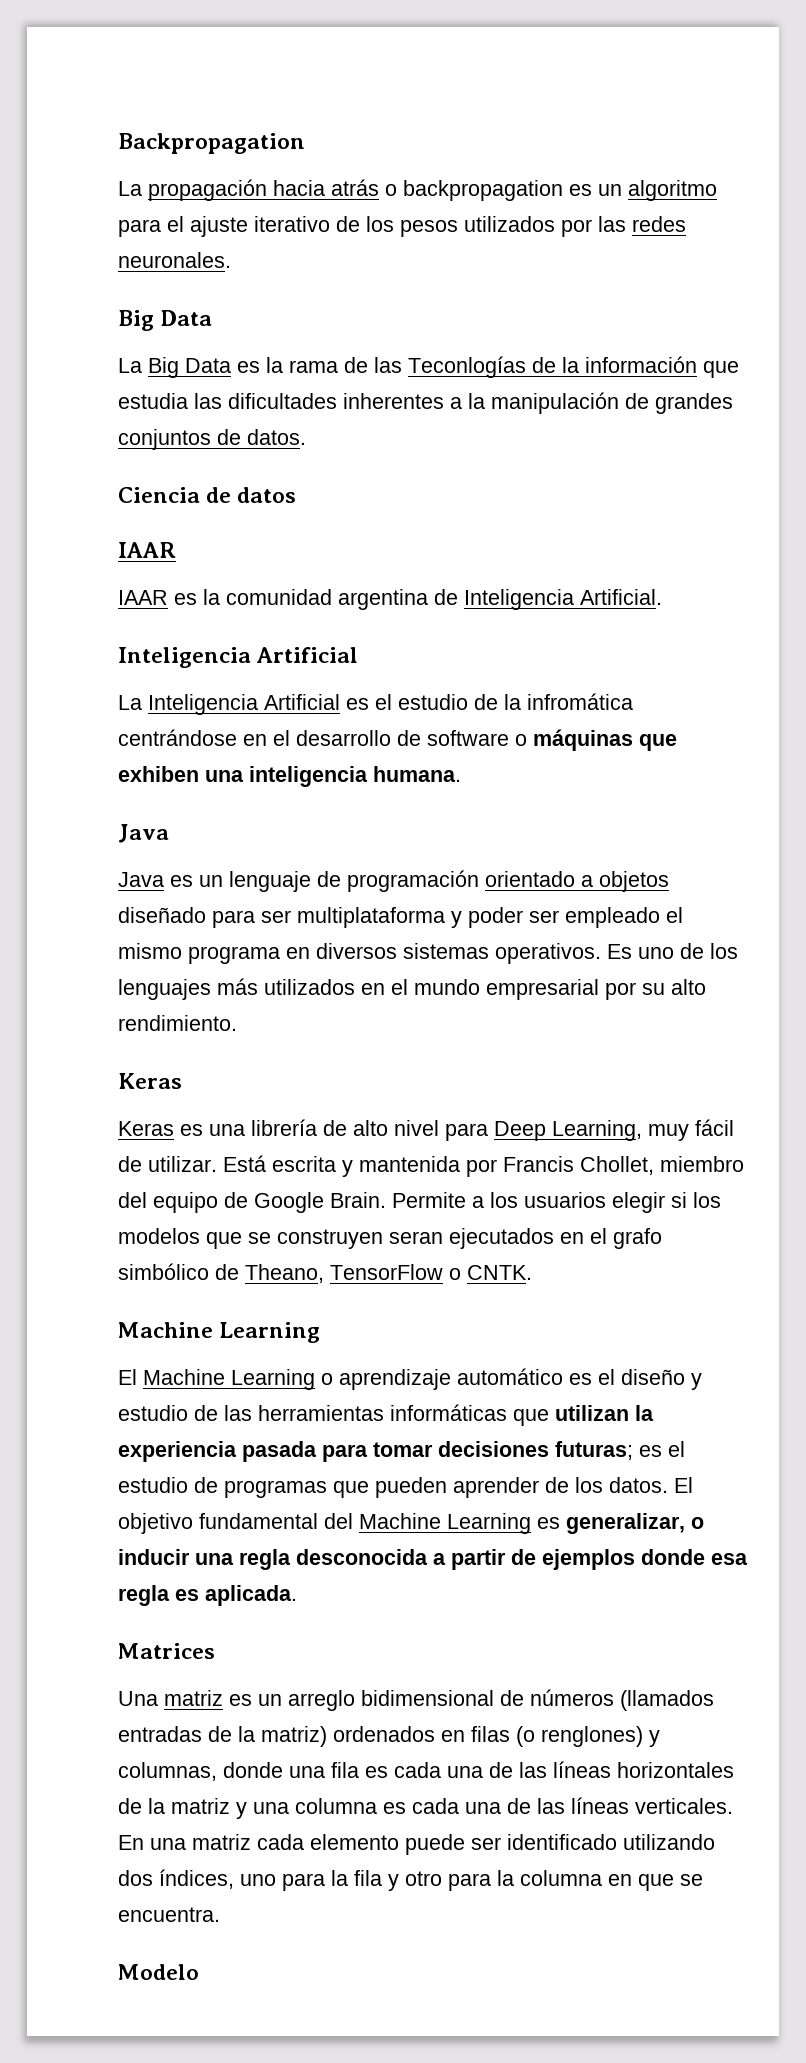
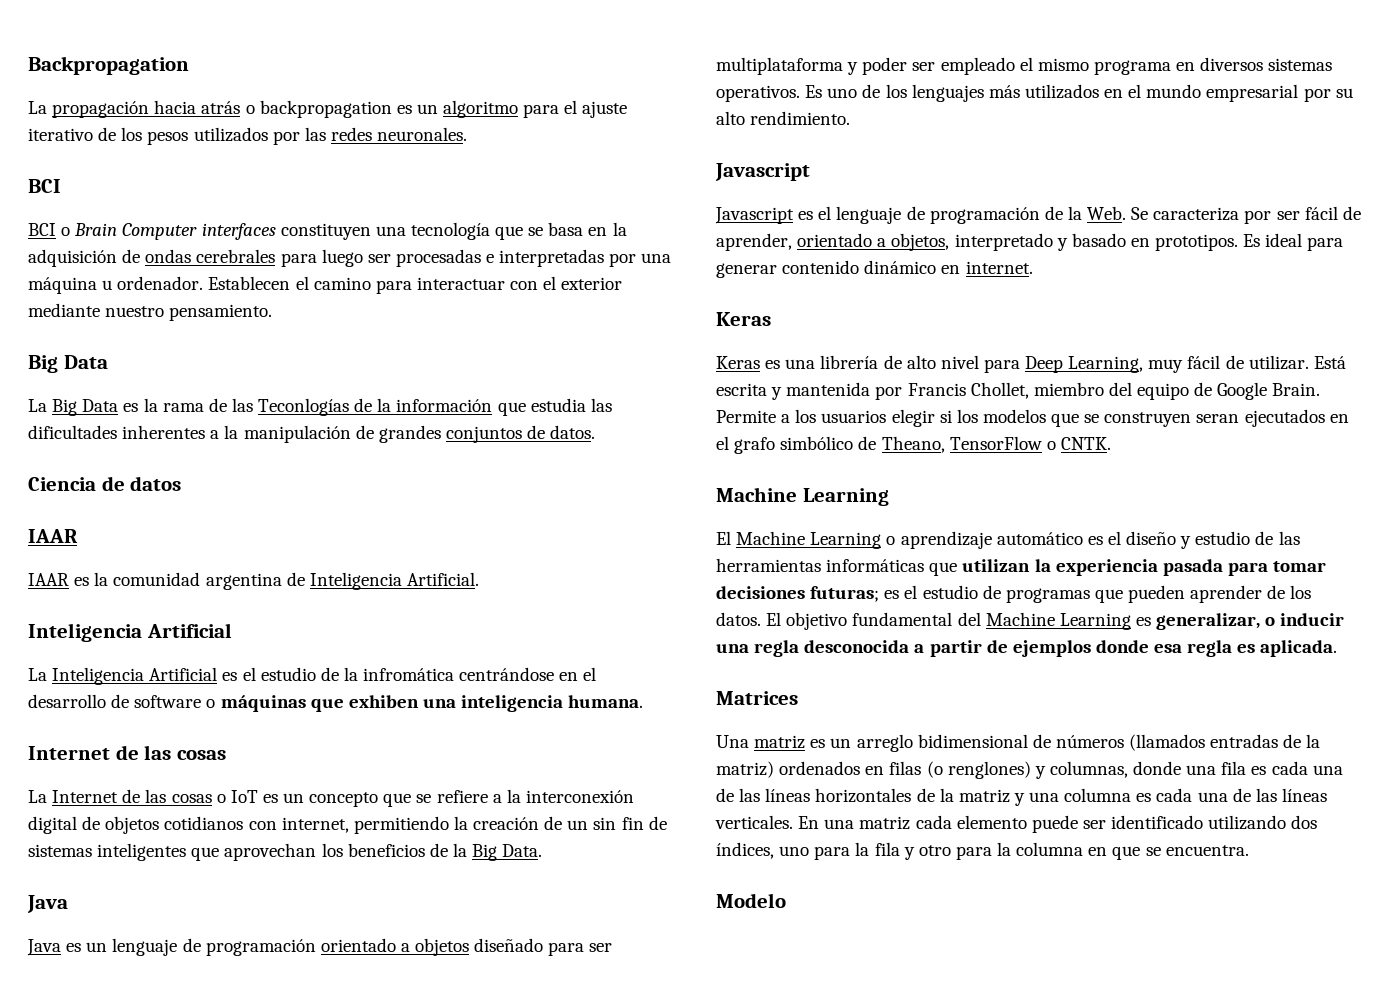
(231, 260) none -> [28,179,61,193] [28,222,627,240] [28,249,672,267] [28,276,623,294] [28,303,273,321] // BCI // BCI o Brain Computer interfaces constituyen una tecnología que se basa en la adquisición de ondas cerebrales para luego ser procesadas e interpretadas por una máquina u ordenador. Establecen el camino para interactuar con el exterior mediante nuestro pensamiento.
(461, 774) none -> [28,745,226,760] [28,789,634,807] [28,816,667,834] [28,843,543,861] // Internet de las cosas // La Internet de las cosas o IoT es un concepto que se refiere a la interconexión digital de objetos cotidianos con internet, permitiendo la creación de un sin fin de sistemas inteligentes que aprovechan los beneficios de la Big Data.
(237, 1023) none -> [715,163,810,181] [715,206,1361,224] [716,233,1344,251] [716,260,1033,278] // Javascript // Javascript es el lenguaje de programación de la Web. Se caracteriza por ser fácil de aprender, orientado a objetos, interpretado y basado en prototipos. Es ideal para generar contenido dinámico en internet.

